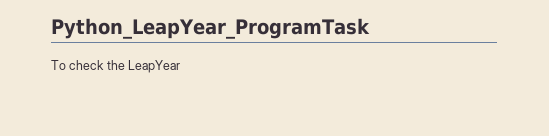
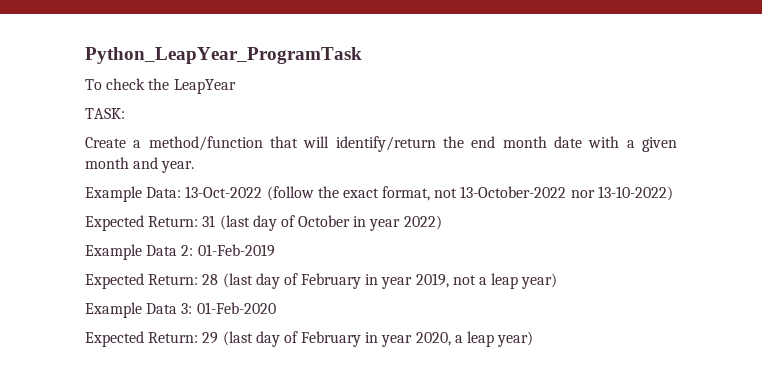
(181, 66) none -> [85,108,125,119] [85,136,677,152] [85,157,195,173] [85,186,673,202] [85,215,442,231] [85,244,275,260] [85,273,558,289] [85,302,276,318] [85,331,534,347] // TASK: // Create a method/function that will identify/return the end month date with a given month and year. // Example Data: 13-Oct-2022 (follow the exact format, not 13-October-2022 nor 13-10-2022) // Expected Return: 31 (last day of October in year 2022) // Example Data 2: 01-Feb-2019 // Expected Return: 28 (last day of February in year 2019, not a leap year) // Example Data 3: 01-Feb-2020 // Expected Return: 29 (last day of February in year 2020, a leap year)

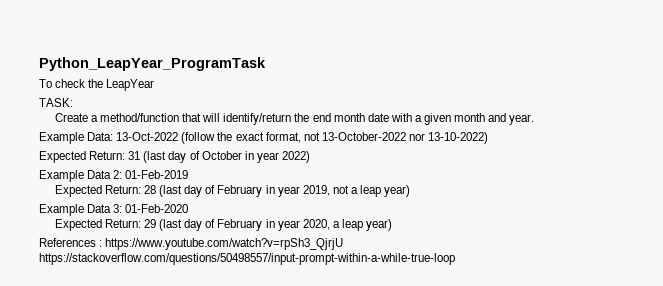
(534, 339) none -> [39,238,344,250] [39,253,455,265] // References : https://www.youtube.com/watch?v=rpSh3_QjrjU https://stackoverflow.com/questions/50498557/input-prompt-within-a-while-true-loop

